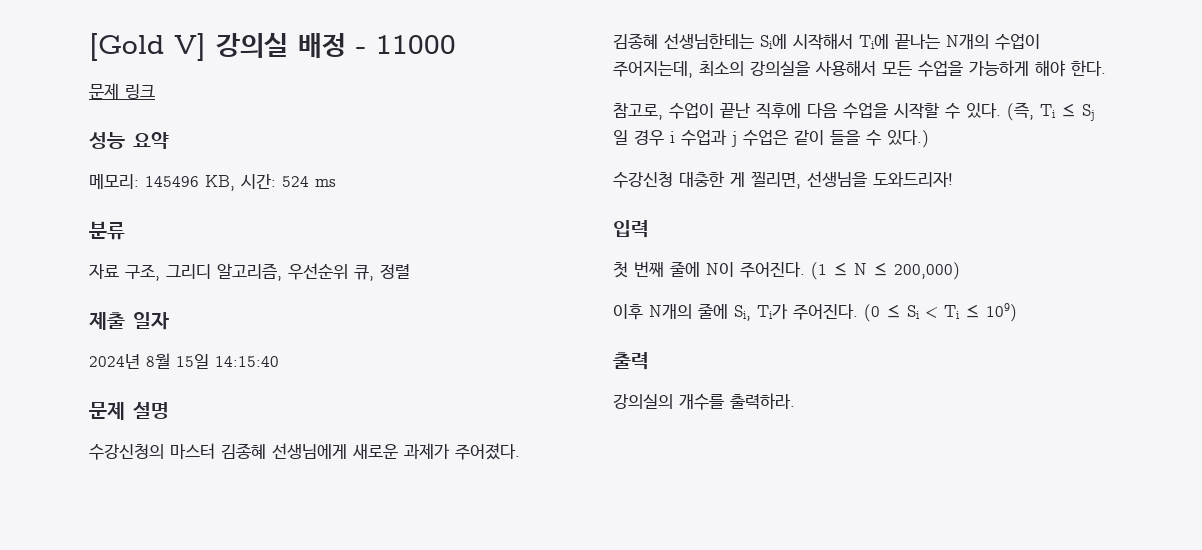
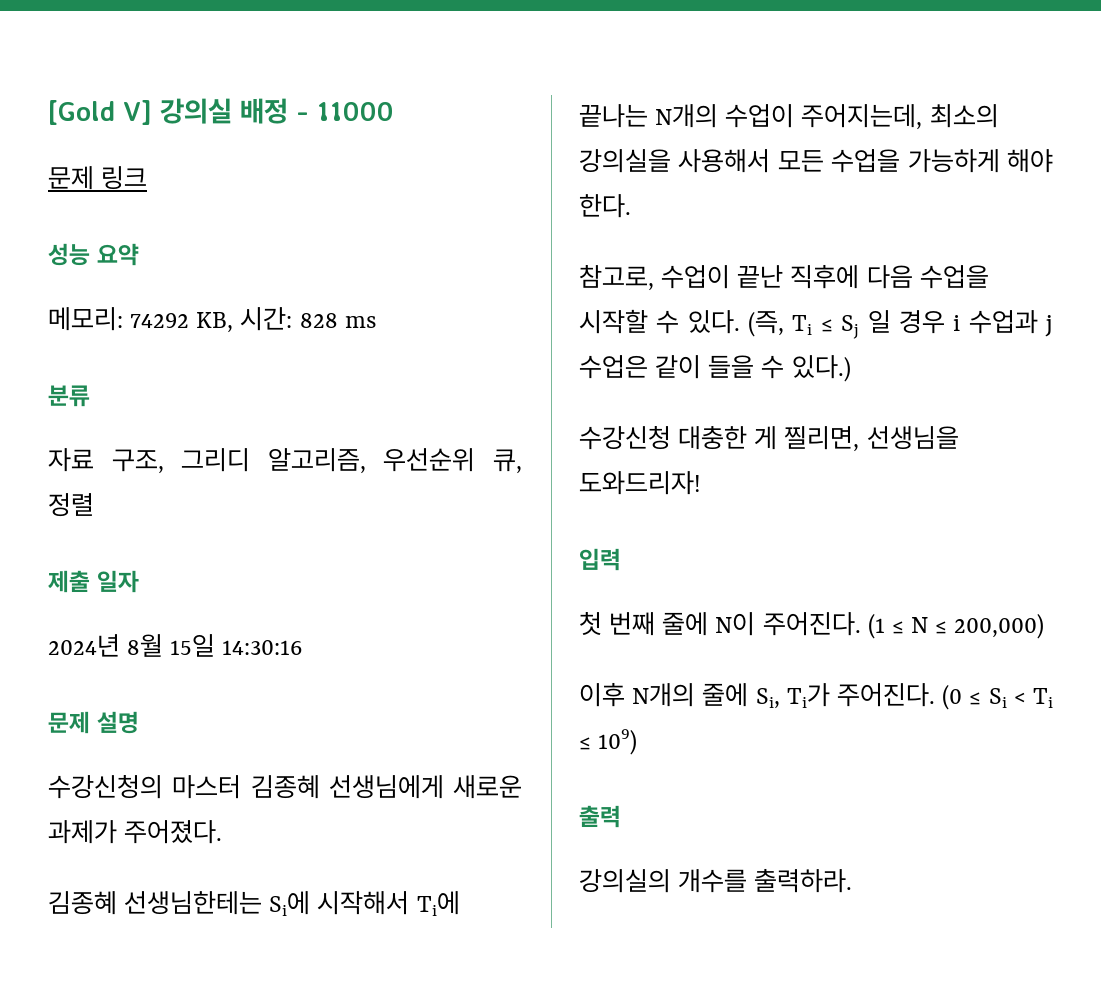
[145,176,199,187] 145496 -> [130,313,190,328] 74292
[282,176,309,187] 524 -> [299,313,338,328] 828
[215,356,279,367] 14:15:40 -> [222,640,303,655] 14:30:16

